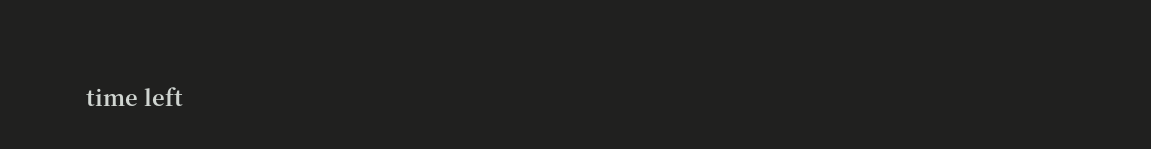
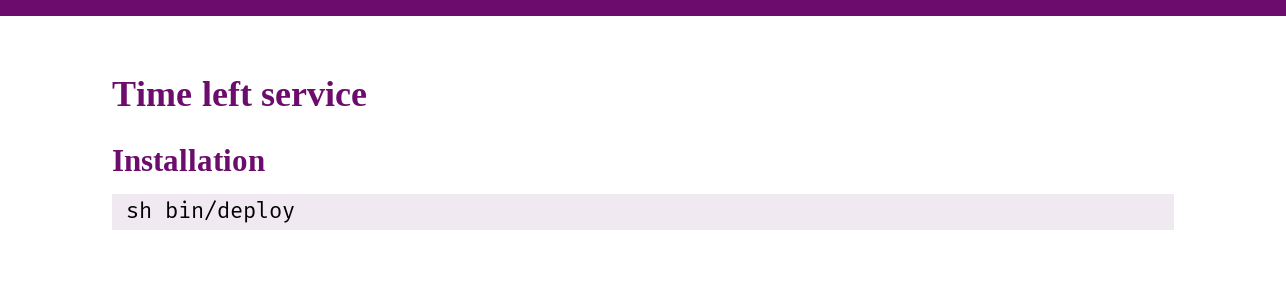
[86,87,183,106] time left -> [112,81,368,106] [112,149,265,171] [125,200,295,223] Time left service // Installation // sh bin/deploy

